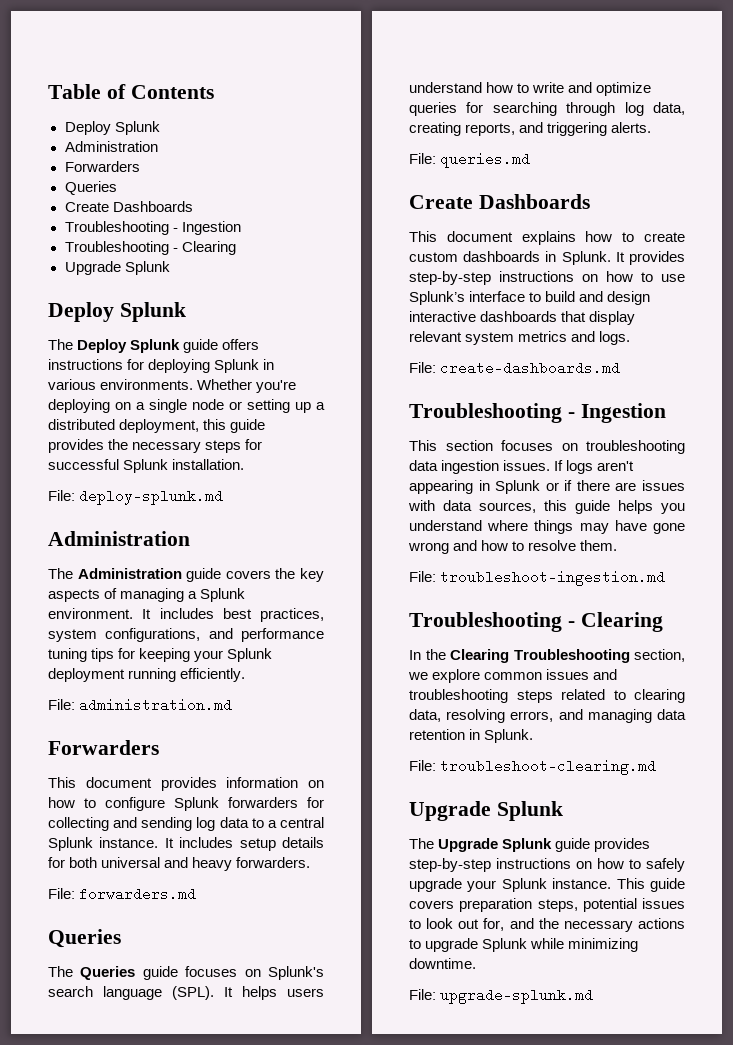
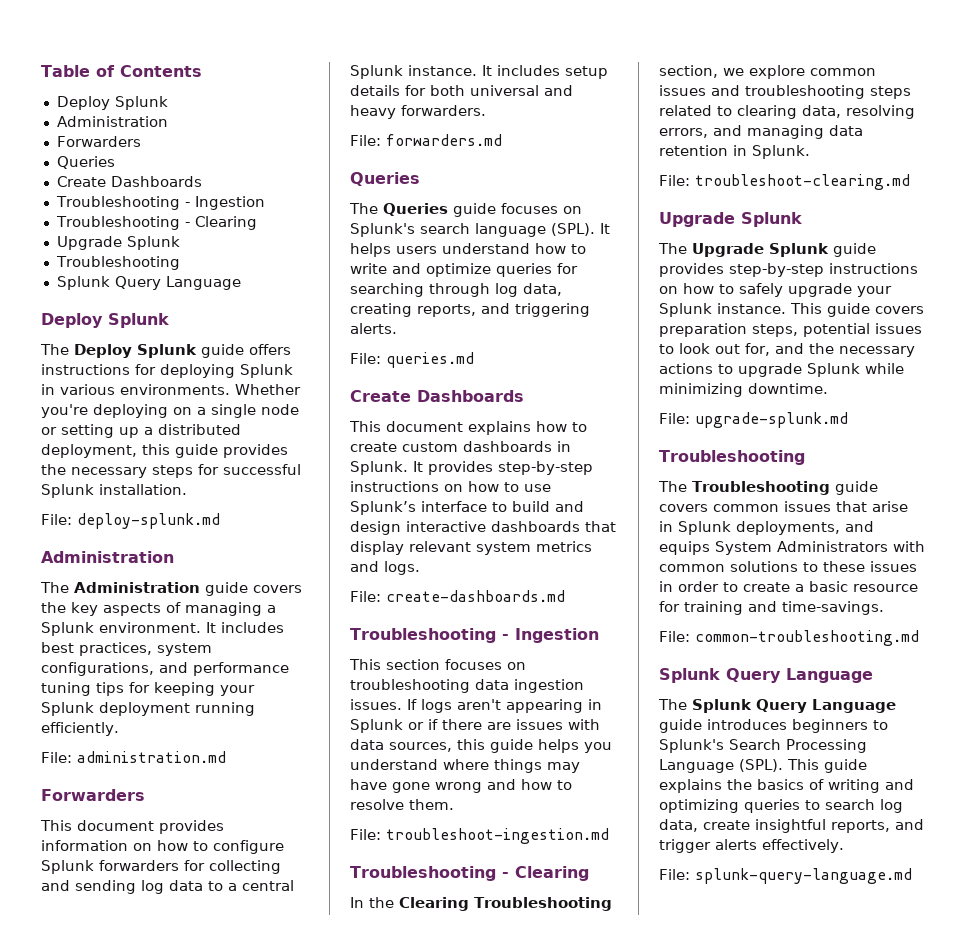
(170, 268) none -> [55,256,180,270] [56,276,241,290] // Troubleshooting // Splunk Query Language
(594, 996) none -> [659,450,805,465] [658,481,878,495] [659,501,908,512] [659,521,874,535] [659,541,925,555] [659,561,917,572] [659,581,918,592] [659,601,884,615] [659,630,919,646] [659,668,873,683] [658,699,896,713] [659,719,888,733] [659,739,867,753] [659,759,867,773] [659,779,914,793] [659,799,903,813] [659,819,924,833] [659,839,844,853] [659,868,912,884] // Troubleshooting // The Troubleshooting guide covers common issues that arise in Splunk deployments, and equips System Administrators with common solutions to these issues in order to create a basic resource for training and time-savings. // File: common-troubleshooting.md // Splunk Query Language // The Splunk Query Language guide introduces beginners to Splunk's Search Processing Language (SPL). This guide explains the basics of writing and optimizing queries to search log data, create insightful reports, and trigger alerts effectively. // File: splunk-query-language.md

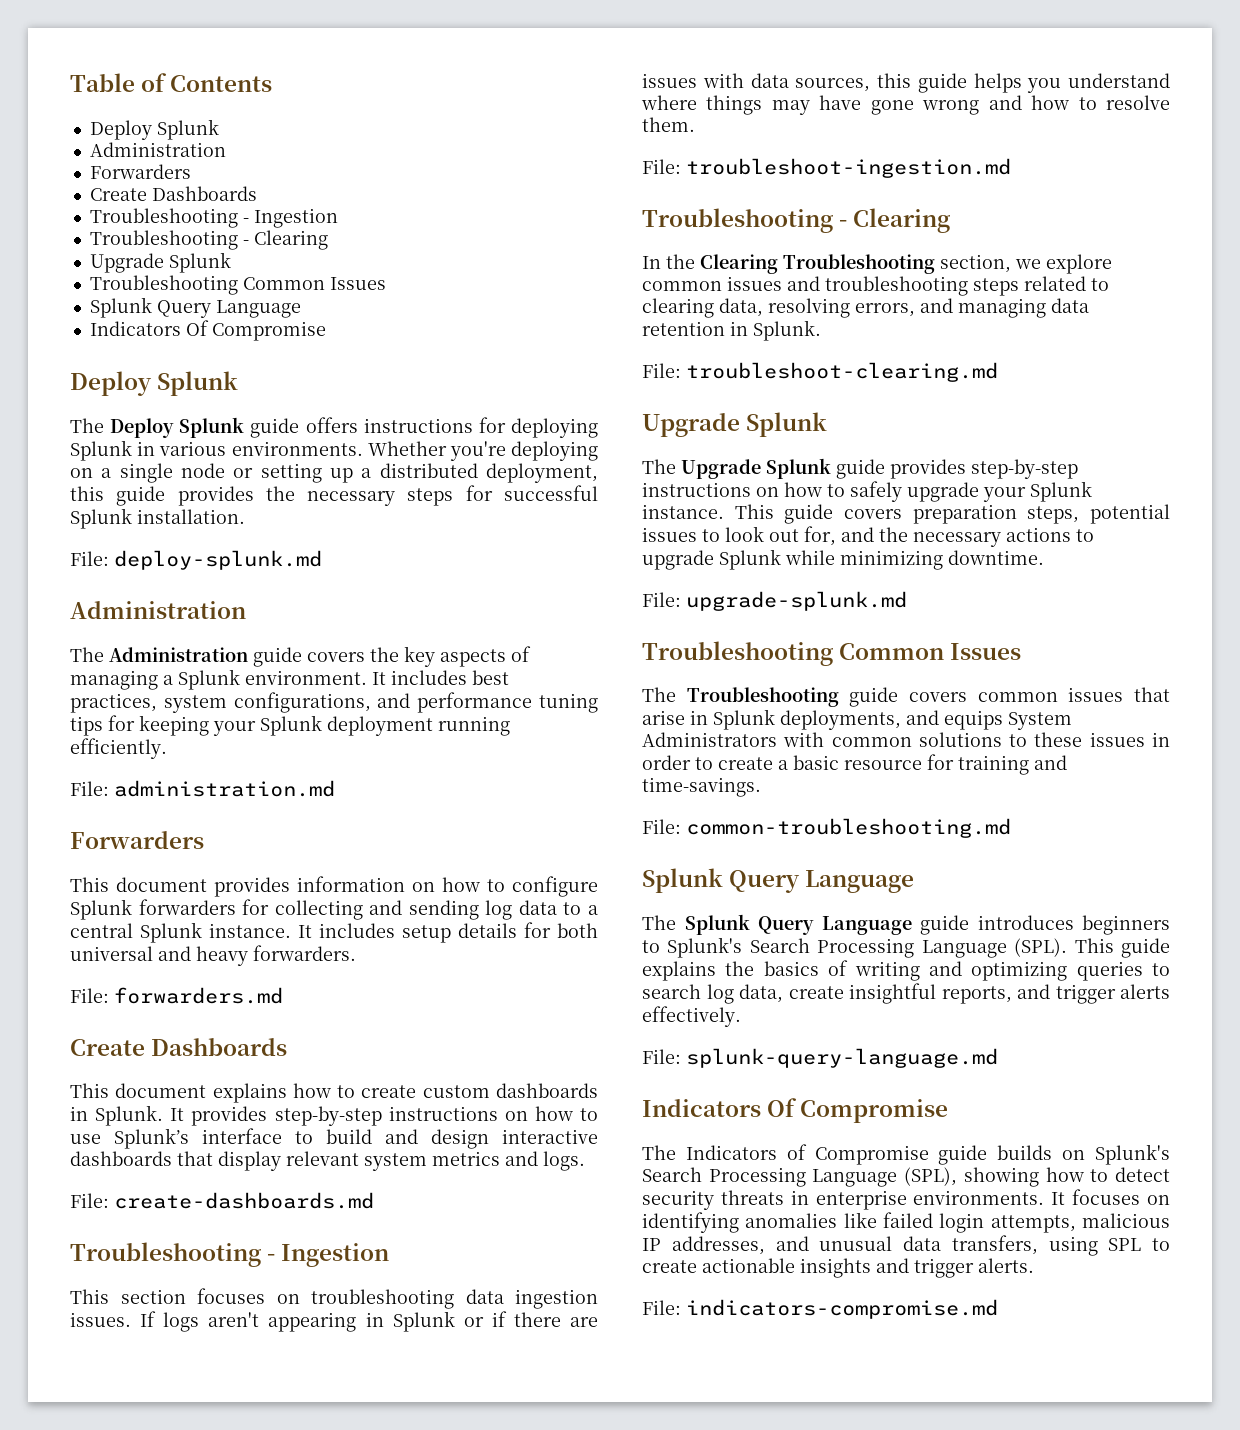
[56,156,115,169] // Queries -> (191, 171) none
[56,276,241,290] // Splunk Query Language -> [242,277,386,290] [89,297,301,318] [89,320,326,341] Common Issues // Splunk Query Language // Indicators Of Compromise
[350,172,420,186] [349,203,582,217] [350,223,610,237] [350,243,586,257] [350,263,578,277] [350,283,562,297] [350,303,590,317] [350,323,397,334] [350,352,474,368] // Queries // The Queries guide focuses on Splunk's search language (SPL). It helps users understand how to write and optimize queries for searching through log data, creating reports, and triggering alerts. // File: queries.md -> (283, 995) none
(805, 457) none -> [839,643,1022,660] Common Issues
(912, 876) none -> [642,1098,949,1123] [642,1144,1170,1165] [642,1167,1170,1187] [642,1189,1170,1210] [642,1212,1170,1233] [642,1235,1170,1256] [642,1258,1034,1278] [642,1299,998,1319] // Indicators Of Compromise // The Indicators of Compromise guide builds on Splunk's Search Processing Language (SPL), showing how to detect security threats in enterprise environments. It focuses on identifying anomalies like failed login attempts, malicious IP addresses, and unusual data transfers, using SPL to create actionable insights and trigger alerts. // File: indicators-compromise.md

